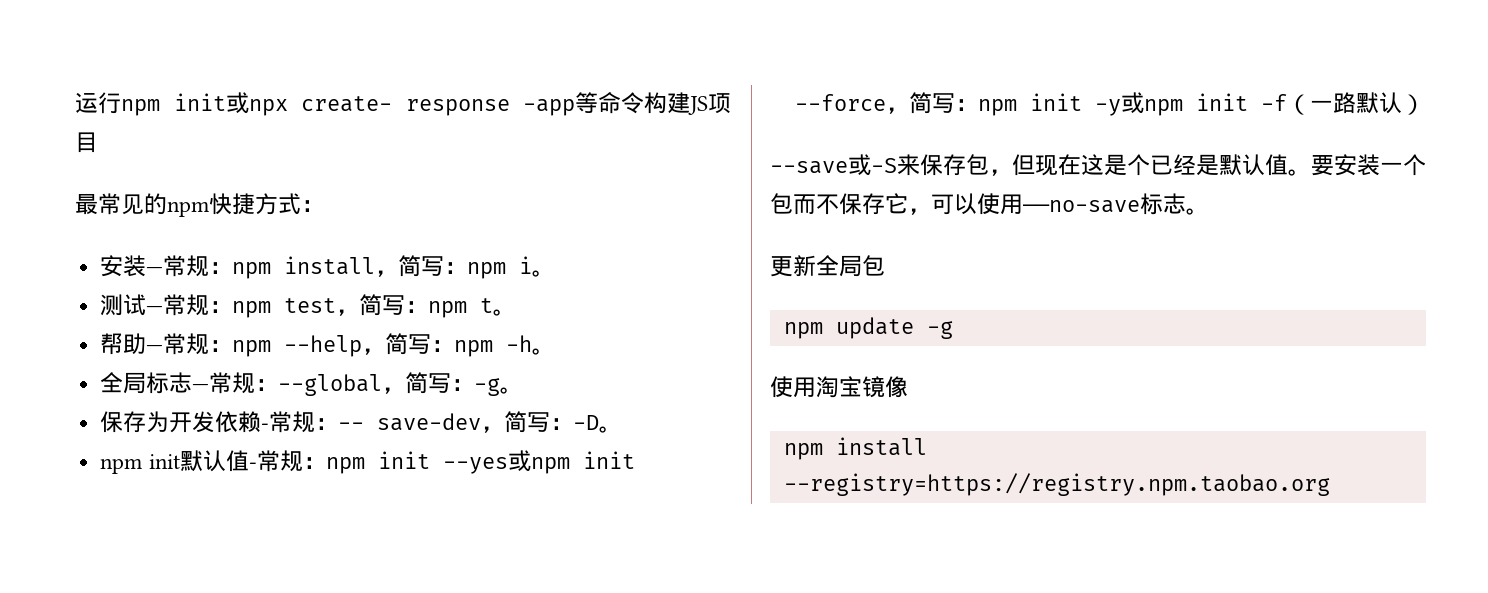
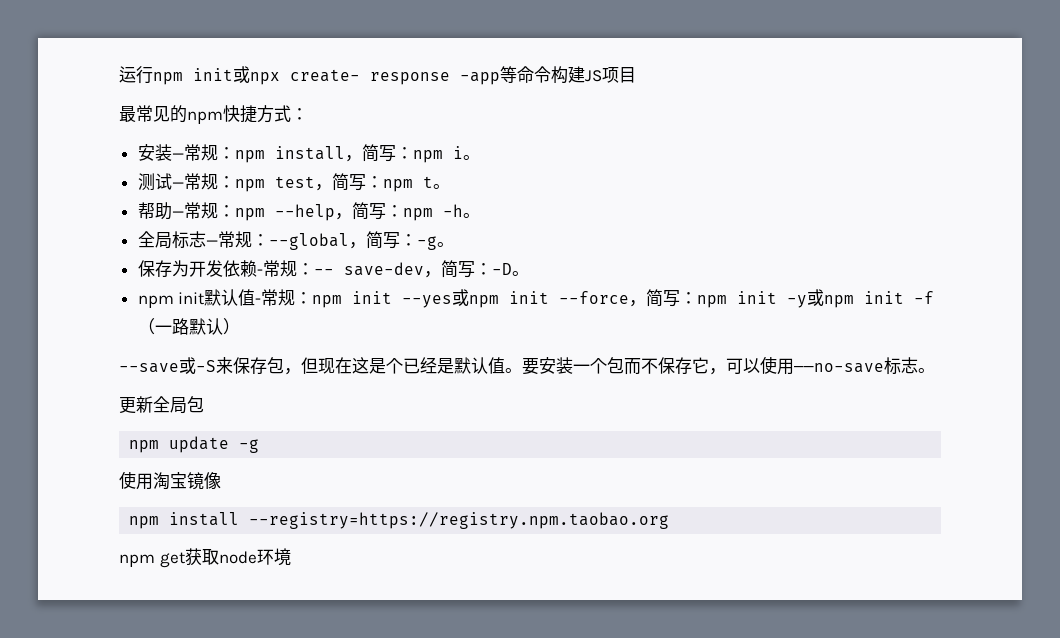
(1330, 484) none -> [119,548,291,568] // npm get获取node环境

